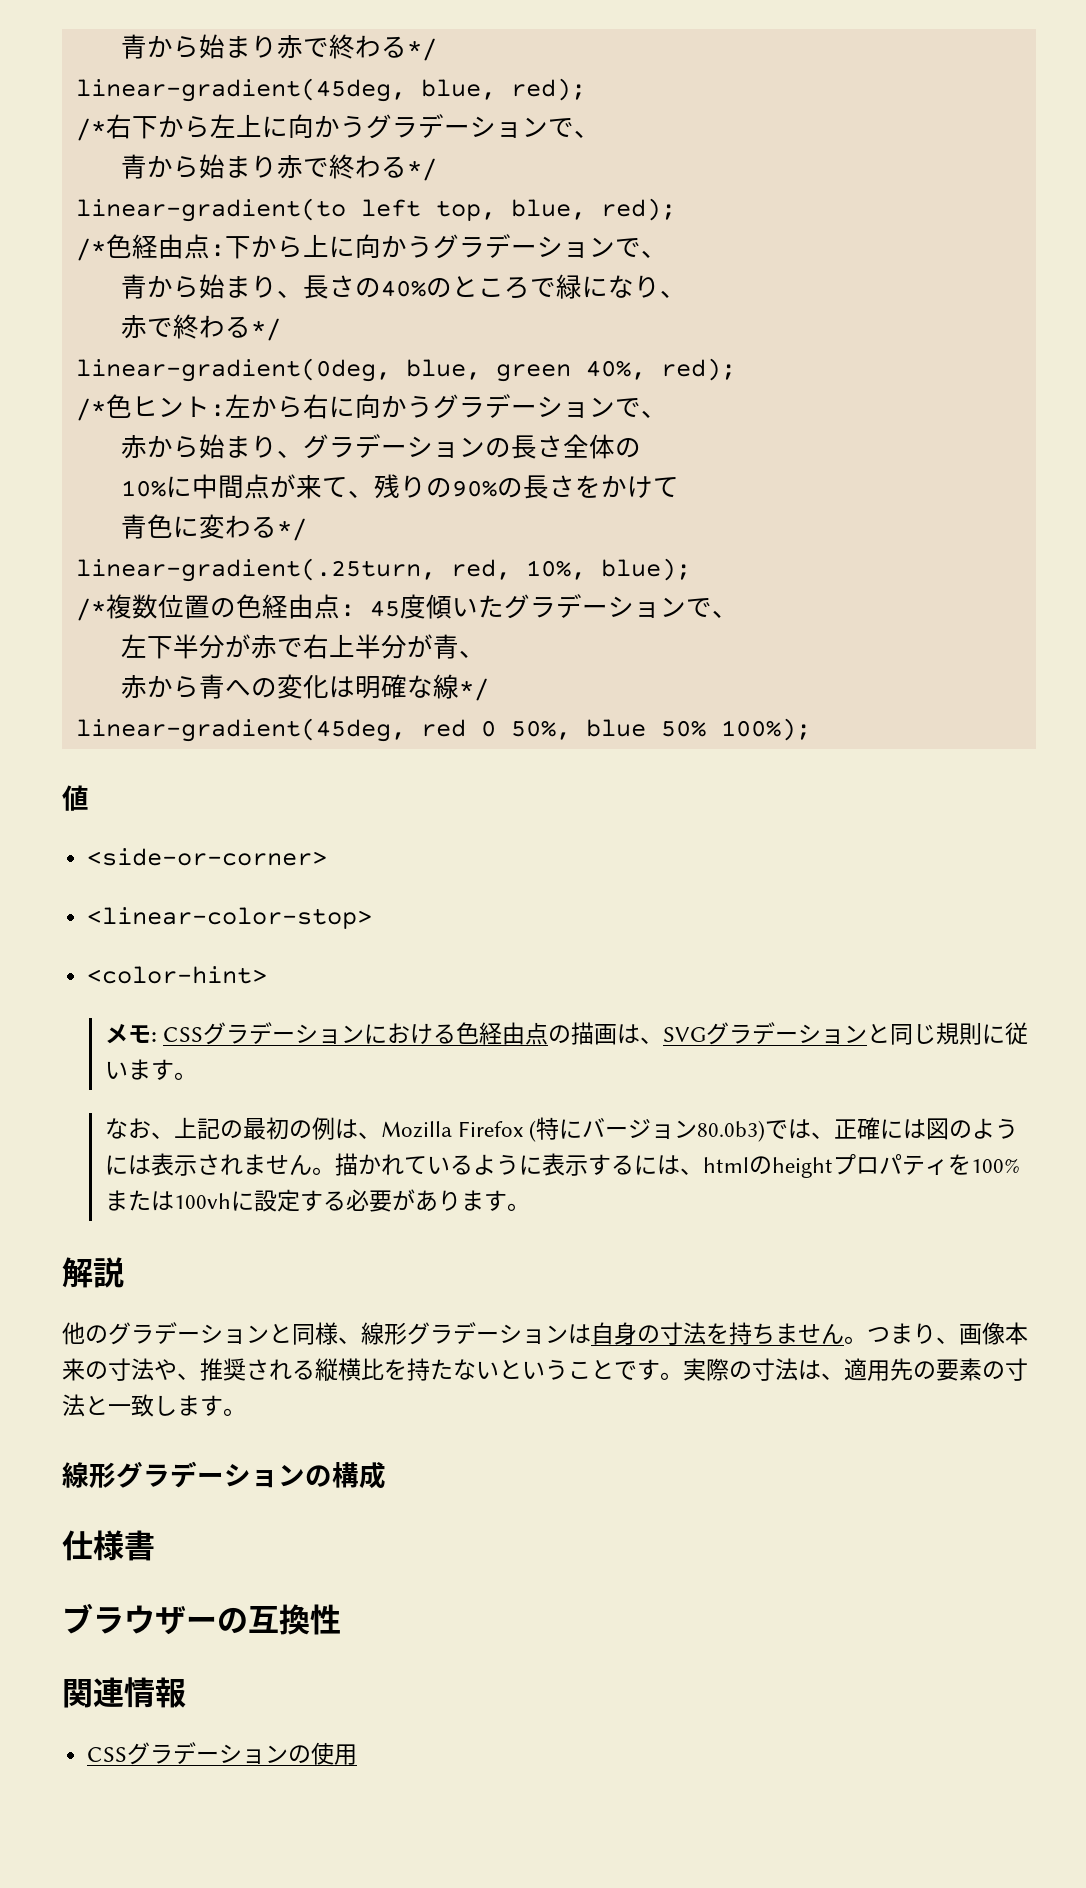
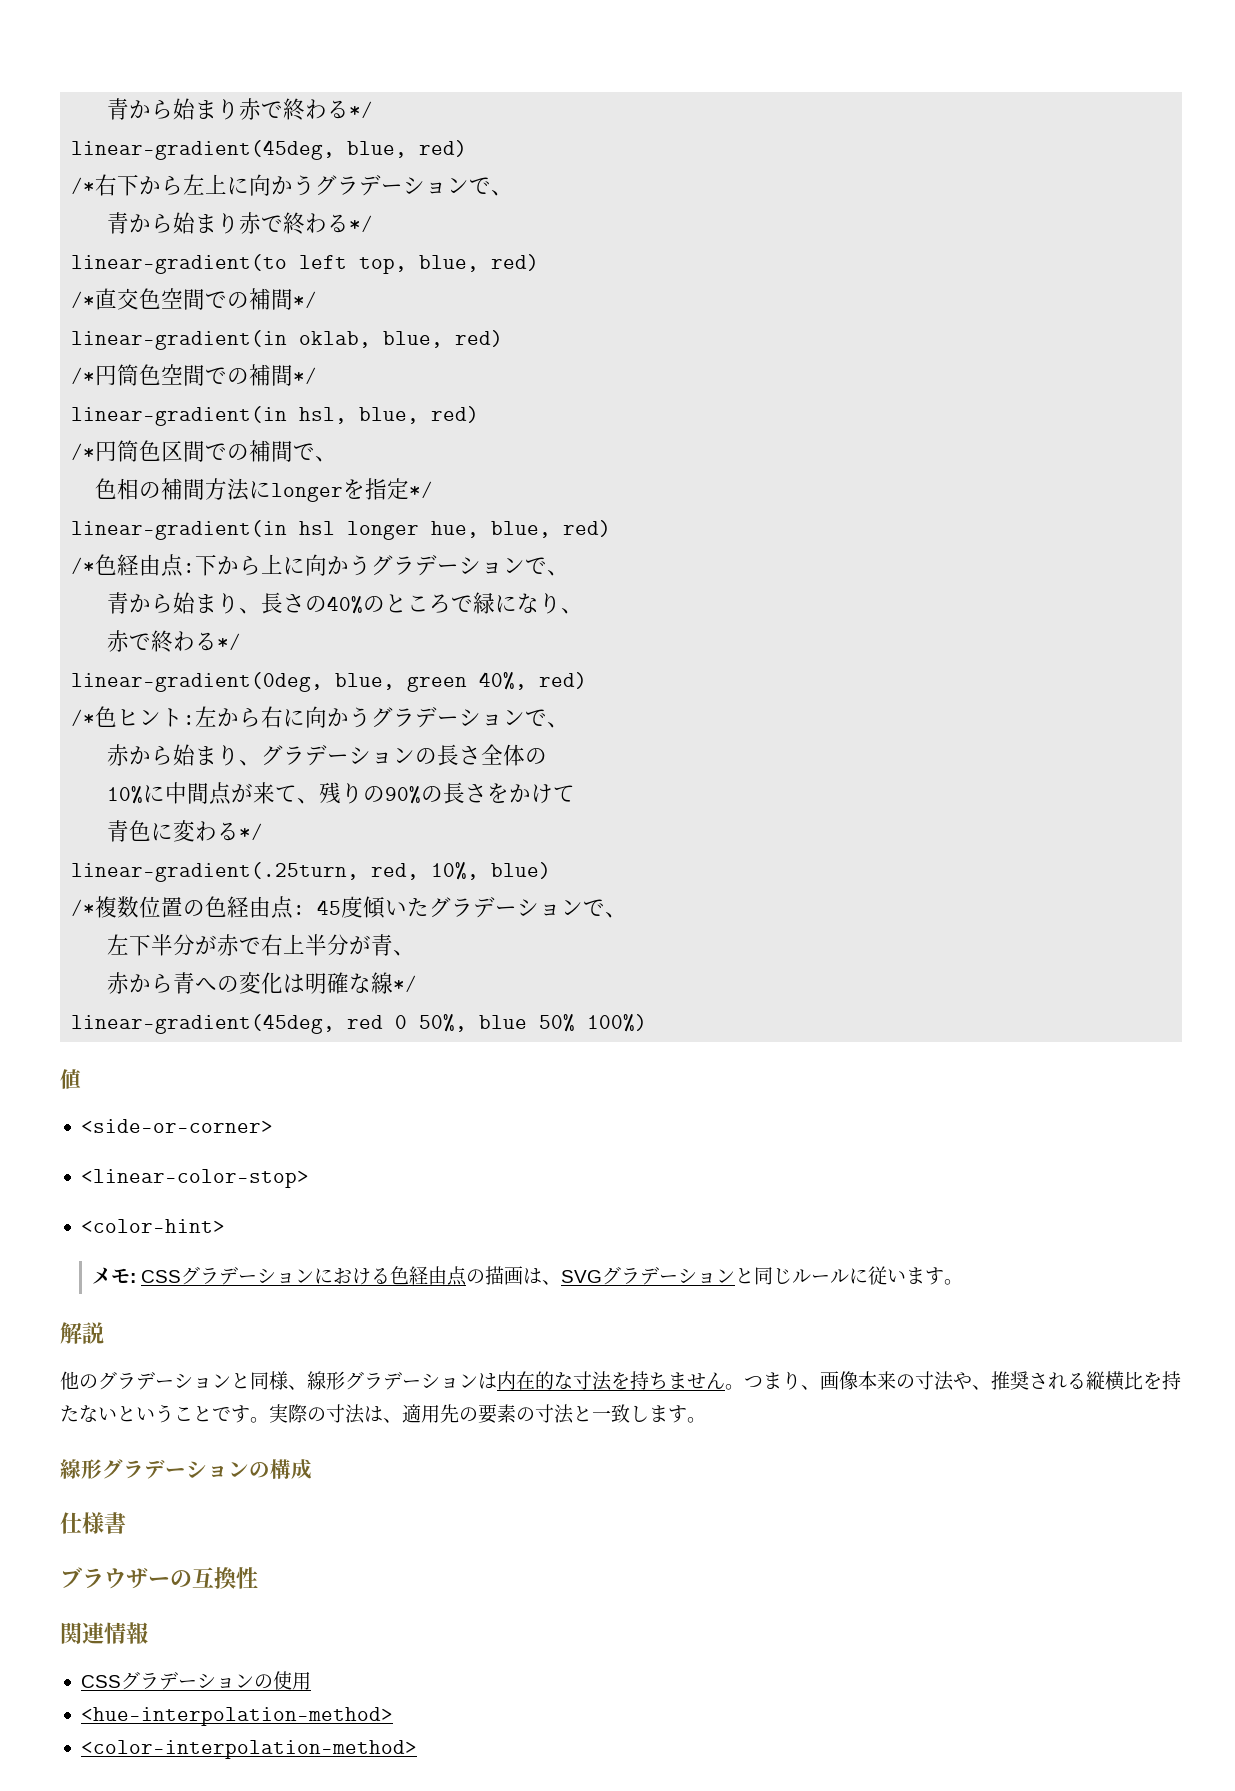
[510,78,586,101] red); -> [419,140,468,157] red)
[600,198,676,221] red); -> [491,254,540,271] [71,288,318,310] [71,330,504,350] [71,364,318,386] [71,406,480,426] [71,440,338,462] [95,478,434,502] [71,520,612,540] red) // /*直交色空間での補間*/ // linear-gradient(in oklab, blue, red) // /*円筒色空間での補間*/ // linear-gradient(in hsl, blue, red) // /*円筒色区間での補間で、 // 色相の補間方法にlongerを指定*/ // linear-gradient(in hsl longer hue, blue, red)
[660,358,736,381] red); -> [539,672,588,689] red)
[600,558,691,581] blue); -> [491,862,552,879] blue)
[720,718,811,741] 100%); -> [587,1014,648,1032] 100%)
[935,1022,982,1045] 規則 -> [792,1269,850,1283] ルール
[104,1117,1019,1142] [104,1153,1020,1178] [104,1189,530,1212] // なお、上記の最初の例は、Mozilla Firefox (特にバージョン80.0b3)では、正確には図のようには表示されません。描かれているように表示するには、htmlのheightプロパティを100%または100vhに設定する必要があります。 -> (964, 1282) none
[591,1322,660,1345] 自身の -> [497,1371,573,1390] 内在的な
(358, 1754) none -> [80,1707,393,1726] [80,1740,417,1759] // <hue-interpolation-method> // <color-interpolation-method>

